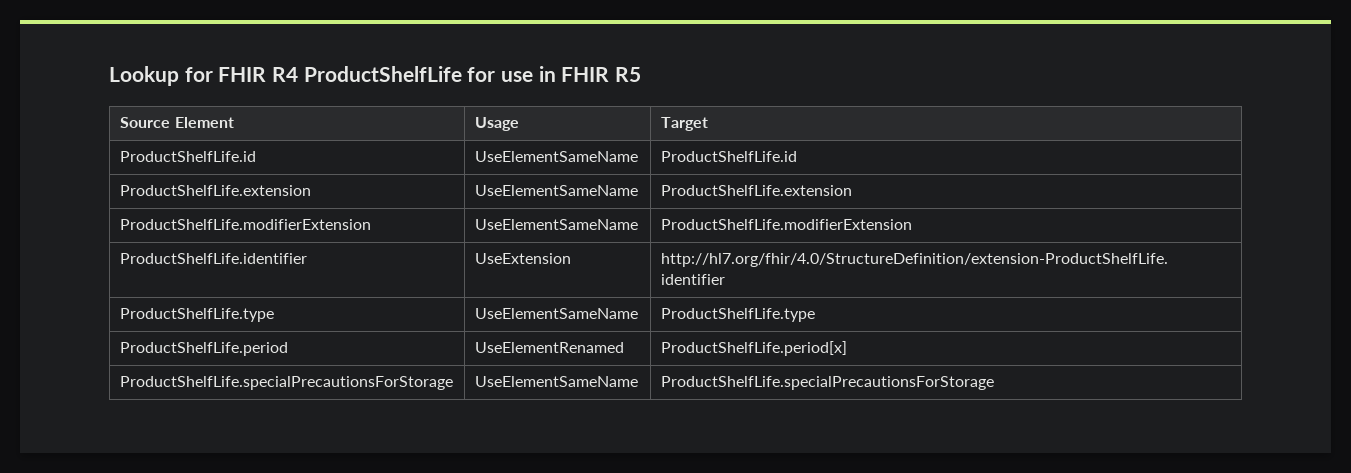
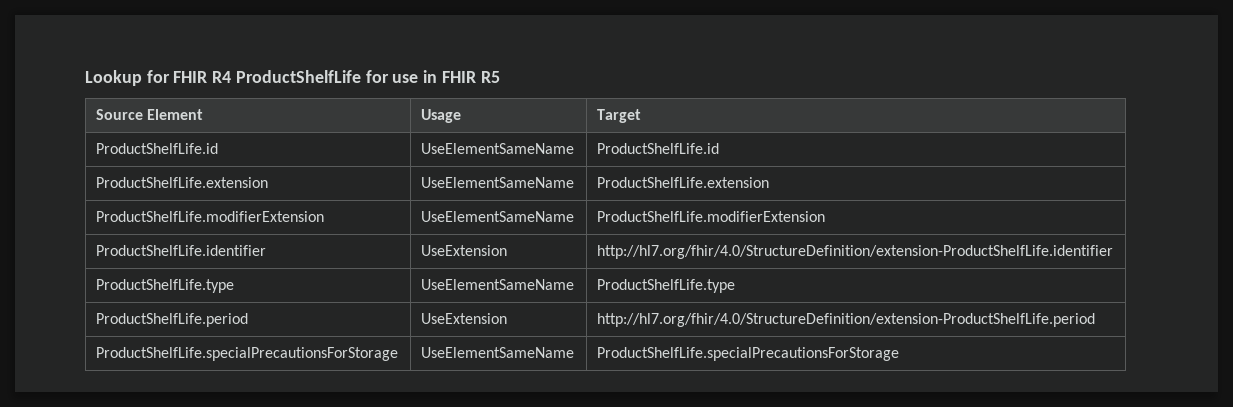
[475,342,625,353] [661,341,848,356] UseElementRenamed | ProductShelfLife.period[x] -> [421,313,508,324] [597,313,1096,327] UseExtension | http://hl7.org/fhir/4.0/StructureDefinition/extension-ProductShelfLife.period

